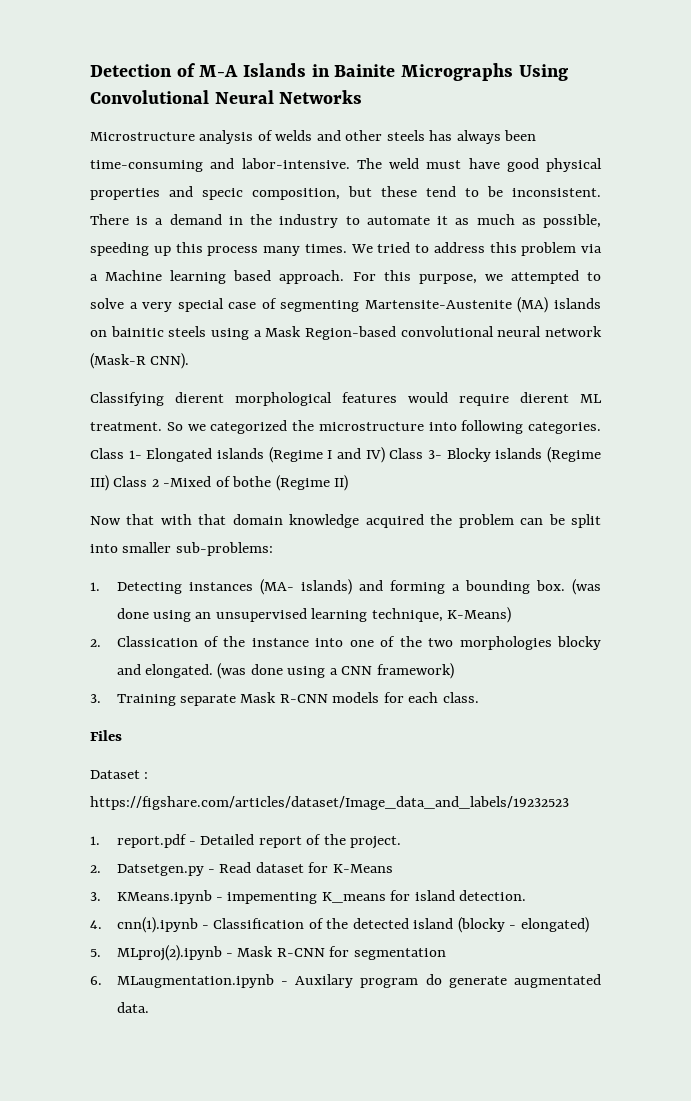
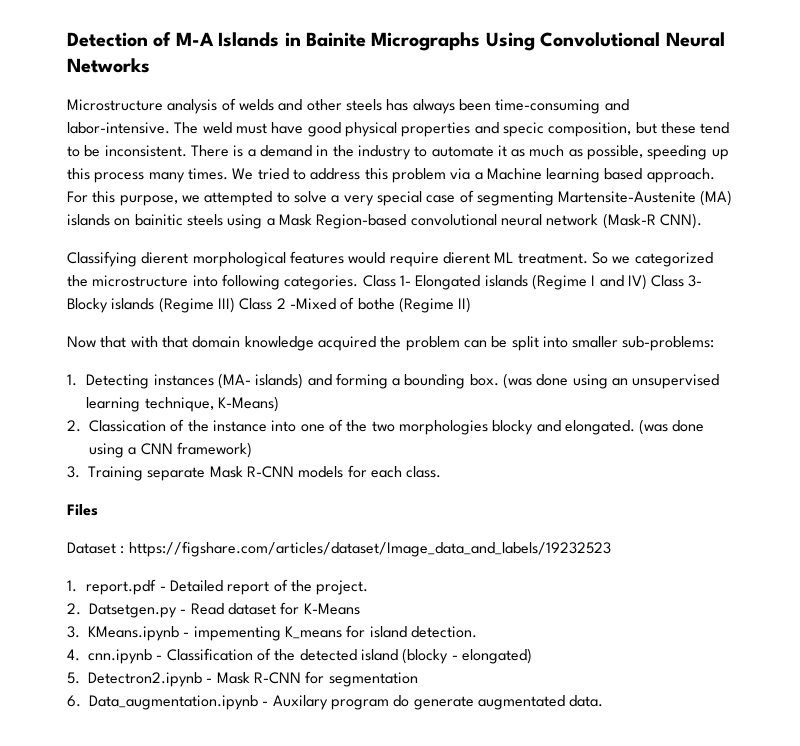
[116,917,198,933] cnn(1).ipynb -> [88,649,152,664] cnn.ipynb
[116,945,222,961] MLproj(2).ipynb -> [88,672,202,687] Detectron2.ipynb
[116,974,274,988] MLaugmentation.ipynb -> [89,695,258,710] Data_augmentation.ipynb

